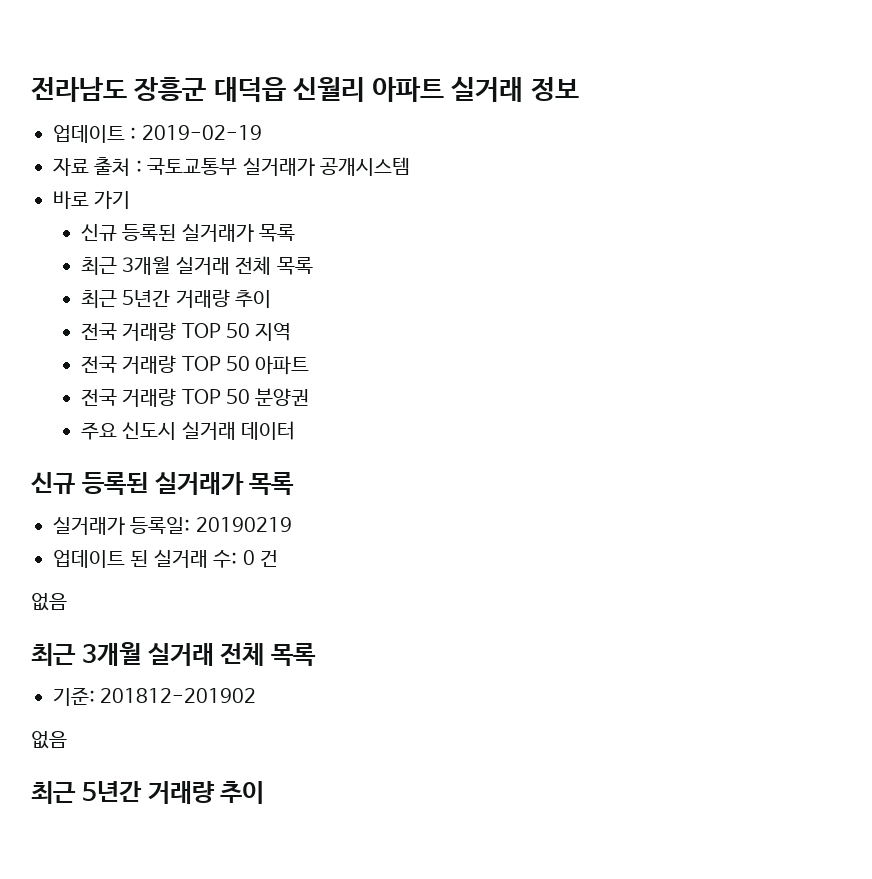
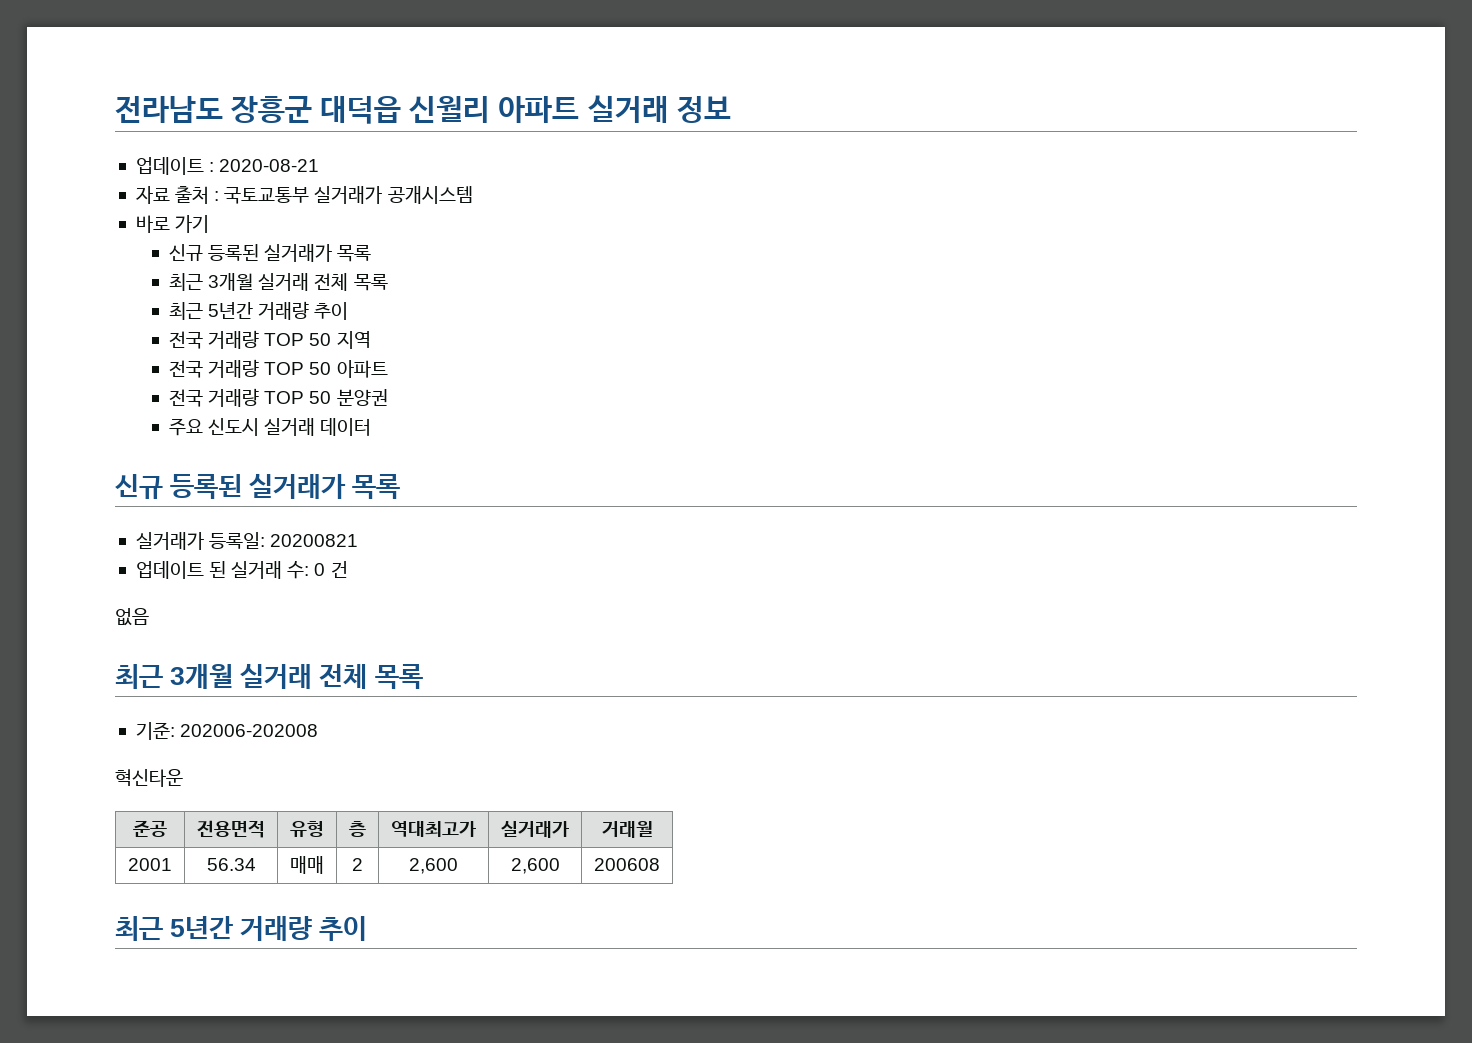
[141,125,262,140] 2019-02-19 -> [219,159,320,172] 2020-08-21
[195,517,292,532] 20190219 -> [270,534,359,547] 20200821
[100,688,257,703] [31,731,67,749] 201812-201902 // 없음 -> [180,724,319,737] [115,769,183,787] [133,820,167,837] [197,820,265,838] [290,821,324,837] [349,821,366,837] [391,821,476,837] [501,821,569,838] [601,821,653,838] [128,858,172,871] [206,858,256,871] [290,856,324,874] [352,858,363,871] [409,858,458,874] [510,858,560,874] [594,858,660,871] 202006-202008 // 혁신타운 // 준공 | 전용면적 | 유형 | 층 | 역대최고가 | 실거래가 | 거래월 // 2001 | 56.34 | 매매 | 2 | 2,600 | 2,600 | 200608

